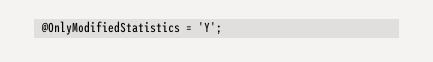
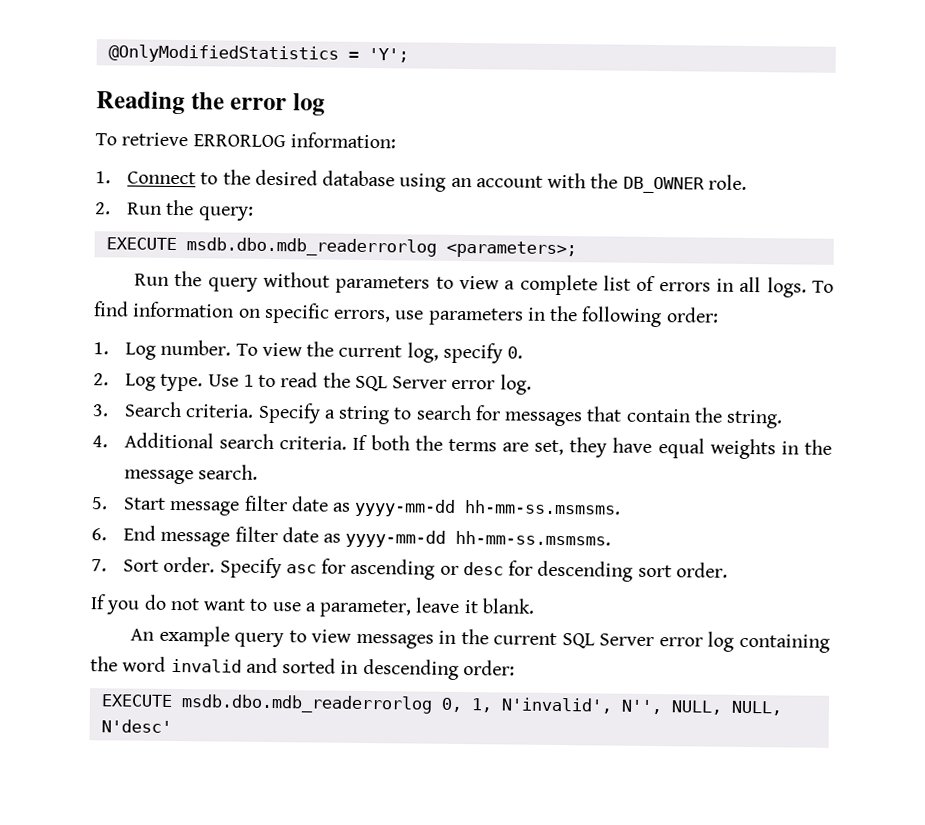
(222, 28) none -> [96,91,325,116] [95,132,396,149] [95,169,747,194] [95,199,254,221] [105,237,577,259] [133,270,835,298] [93,301,719,328] [93,339,524,364] [93,372,532,395] [92,401,784,429] [92,432,832,460] [123,464,259,485] [91,495,622,517] [91,525,612,548] [91,556,728,582] [90,594,535,618] [129,625,830,653] [90,656,515,680] [100,694,782,716] [100,719,172,733] // Reading the error log // To retrieve ERRORLOG information: // 1. Connect to the desired database using an account with the DB_OWNER role. // 2. Run the query: // EXECUTE msdb.dbo.mdb_readerrorlog <parameters>; // Run the query without parameters to view a complete list of errors in all logs. To find information on specific errors, use parameters in the following order: // 1. Log number. To view the current log, specify 0. // 2. Log type. Use 1 to read the SQL Server error log. // 3. Search criteria. Specify a string to search for messages that contain the string. // 4. Additional search criteria. If both the terms are set, they have equal weights in the message search. // 5. Start message filter date as yyyy-mm-dd hh-mm-ss.msmsms. // 6. End message filter date as yyyy-mm-dd hh-mm-ss.msmsms. // 7. Sort order. Specify asc for ascending or desc for descending sort order. // If you do not want to use a parameter, leave it blank. // An example query to view messages in the current SQL Server error log containing the word invalid and sorted in descending order: // EXECUTE msdb.dbo.mdb_readerrorlog 0, 1, N'invalid', N'', NULL, NULL, N'desc'

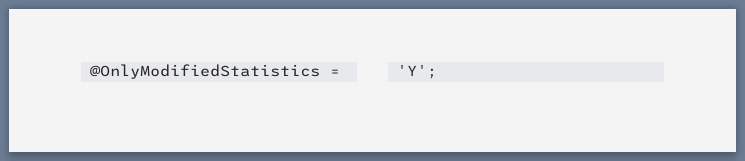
[96,91,325,116] [95,132,396,149] [95,169,747,194] [95,199,254,221] [105,237,577,259] [133,270,835,298] [93,301,719,328] [93,339,524,364] [93,372,532,395] [92,401,784,429] [92,432,832,460] [123,464,259,485] [91,495,622,517] [91,525,612,548] [91,556,728,582] [90,594,535,618] [129,625,830,653] [90,656,515,680] [100,694,782,716] [100,719,172,733] // Reading the error log // To retrieve ERRORLOG information: // 1. Connect to the desired database using an account with the DB_OWNER role. // 2. Run the query: // EXECUTE msdb.dbo.mdb_readerrorlog <parameters>; // Run the query without parameters to view a complete list of errors in all logs. To find information on specific errors, use parameters in the following order: // 1. Log number. To view the current log, specify 0. // 2. Log type. Use 1 to read the SQL Server error log. // 3. Search criteria. Specify a string to search for messages that contain the string. // 4. Additional search criteria. If both the terms are set, they have equal weights in the message search. // 5. Start message filter date as yyyy-mm-dd hh-mm-ss.msmsms. // 6. End message filter date as yyyy-mm-dd hh-mm-ss.msmsms. // 7. Sort order. Specify asc for ascending or desc for descending sort order. // If you do not want to use a parameter, leave it blank. // An example query to view messages in the current SQL Server error log containing the word invalid and sorted in descending order: // EXECUTE msdb.dbo.mdb_readerrorlog 0, 1, N'invalid', N'', NULL, NULL, N'desc' -> (437, 72) none

